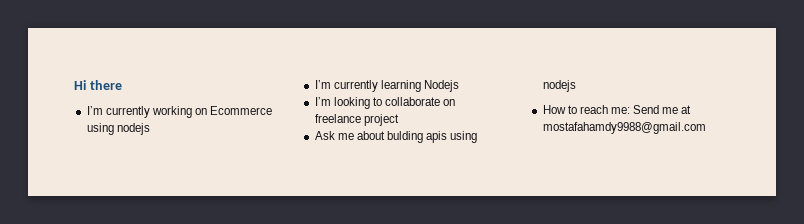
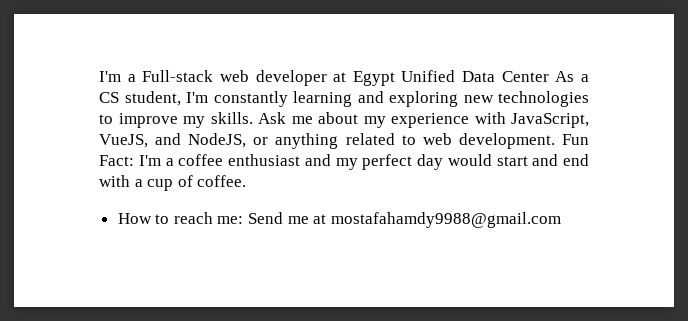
[74,80,122,90] [86,106,273,118] [86,123,150,135] [314,80,459,92] [314,97,456,109] [314,114,399,126] [314,131,478,143] [542,80,576,92] Hi there // I’m currently working on Ecommerce using nodejs // I’m currently learning Nodejs // I’m looking to collaborate on freelance project // Ask me about bulding apis using nodejs -> [99,70,589,86] [99,91,589,107] [99,112,589,128] [99,133,589,149] [99,154,589,170] [99,175,247,191] I'm a Full-stack web developer at Egypt Unified Data Center As a CS student, I'm constantly learning and exploring new technologies to improve my skills. Ask me about my experience with JavaScript, VueJS, and NodeJS, or anything related to web development. Fun Fact: I'm a coffee enthusiast and my perfect day would start and end with a cup of coffee.

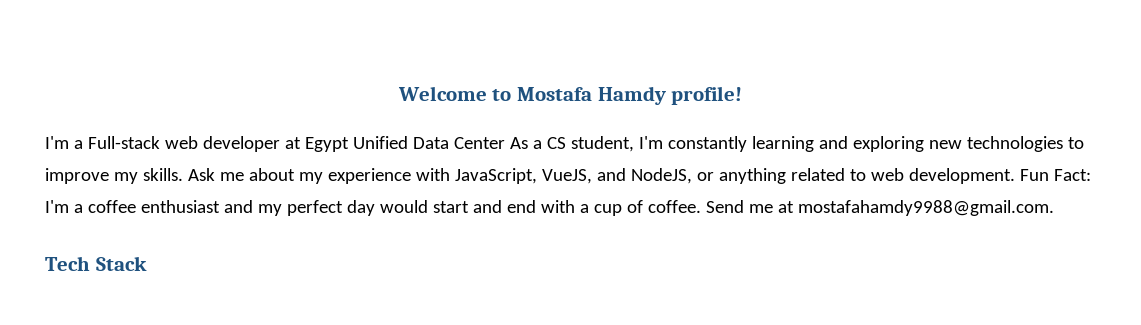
(99, 76) none -> [397,86,743,105] Welcome to Mostafa Hamdy profile! //
[117,212,561,228] // How to reach me: Send me at mostafahamdy9988@gmail.com -> [705,200,1054,216] [45,256,147,271] Send me at mostafahamdy9988@gmail.com. // Tech Stack

